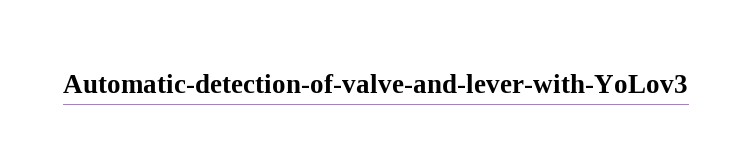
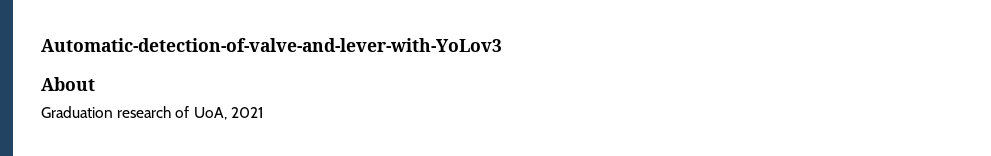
(688, 83) none -> [41,77,95,91] [41,106,264,120] // About // Graduation research of UoA, 2021

